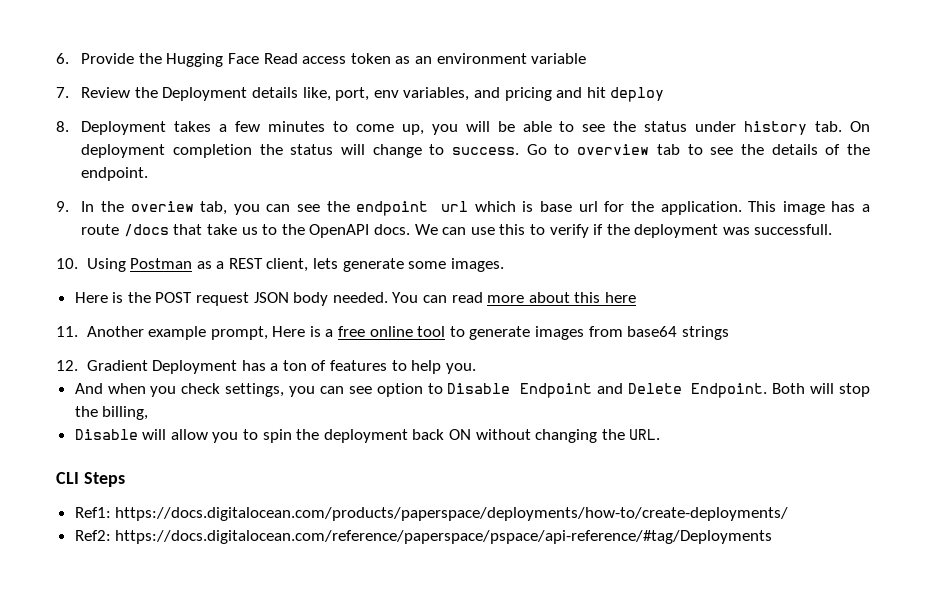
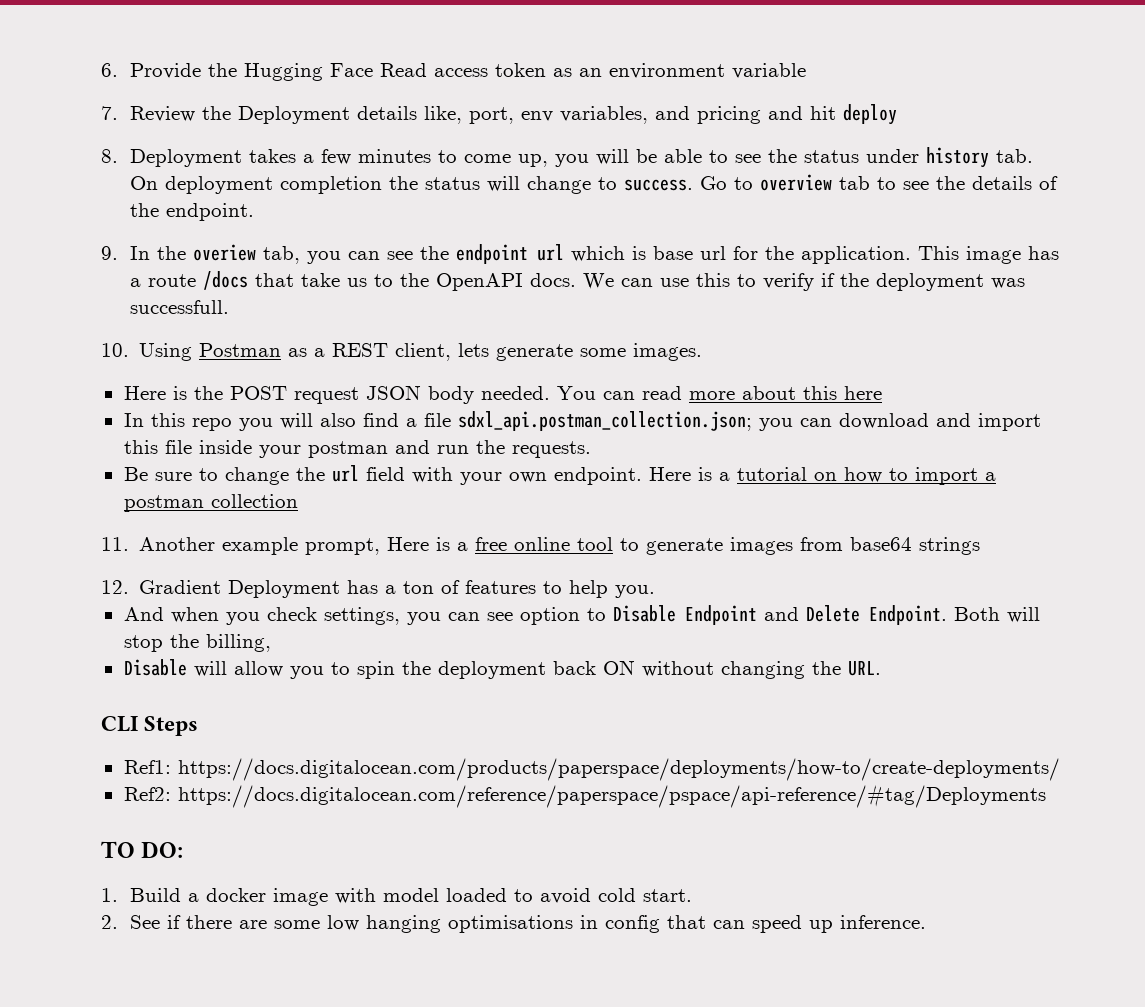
(636, 297) none -> [123,411,1041,431] [123,440,591,458] [123,465,996,485] [123,494,298,512] // In this repo you will also find a file sdxl_api.postman_collection.json; you can download and import this file inside your postman and run the requests. // Be sure to change the url field with your own endpoint. Here is a tutorial on how to import a postman collection
(773, 537) none -> [101,841,184,858] [101,888,692,906] [101,915,926,933] // TO DO: // 1. Build a docker image with model loaded to avoid cold start. // 2. See if there are some low hanging optimisations in config that can speed up inference.

